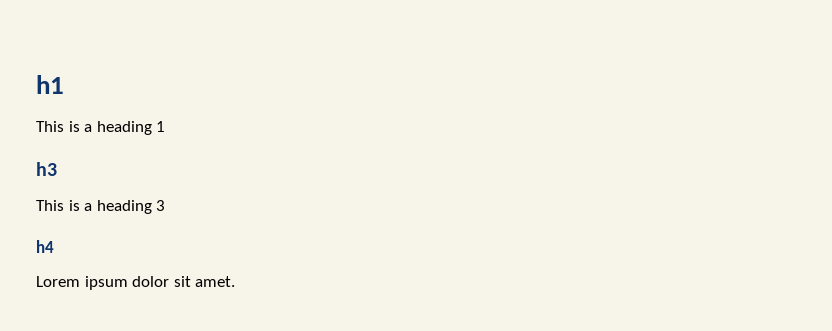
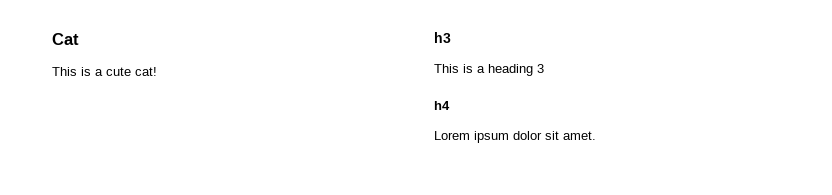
[36,75,64,94] [36,121,166,135] h1 // This is a heading 1 -> [52,33,79,45] [52,67,157,76] Cat // This is a cute cat!

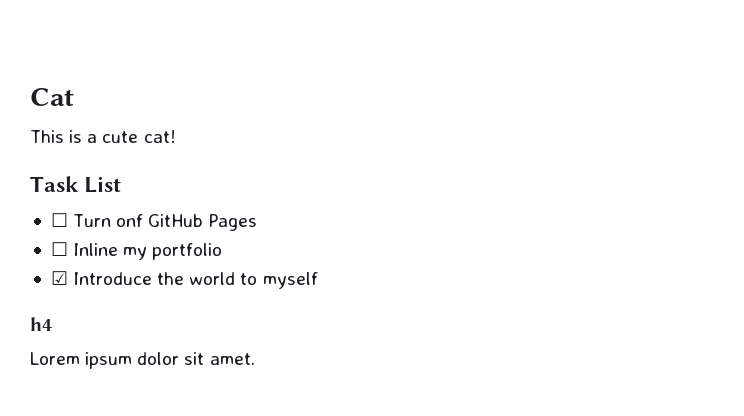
[434,32,451,43] [434,64,544,76] h3 // This is a heading 3 -> [30,176,122,193] [50,213,258,231] [50,242,223,260] [50,271,318,289] Task List // ☐ Turn onf GitHub Pages // ☐ Inline my portfolio // ☑ Introduce the world to myself

